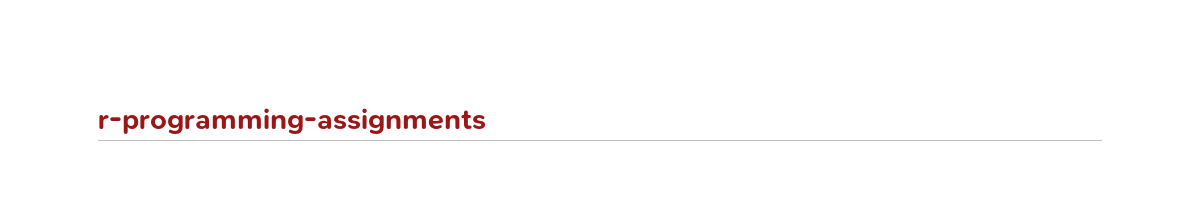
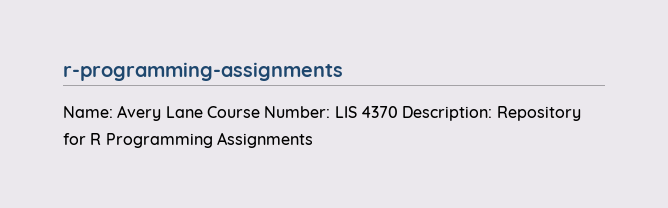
(486, 121) none -> [63,105,581,121] [63,132,313,148] // Name: Avery Lane Course Number: LIS 4370 Description: Repository for R Programming Assignments

